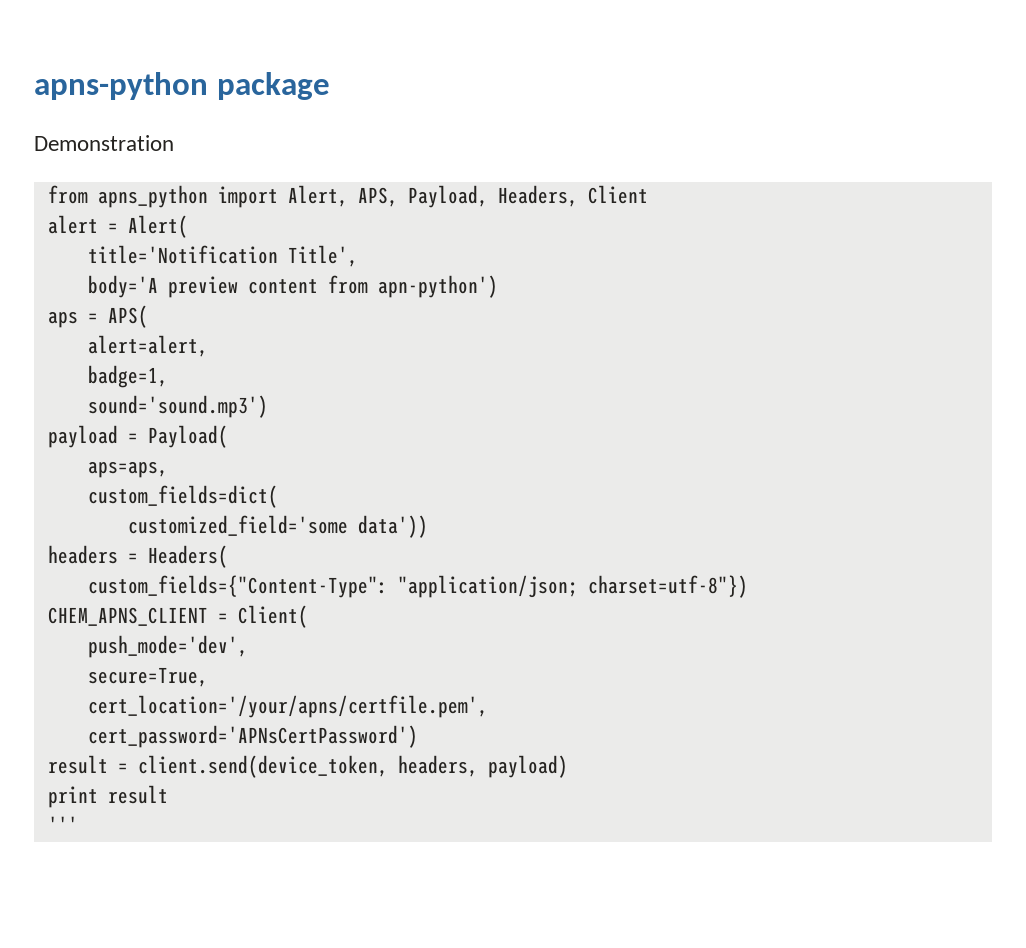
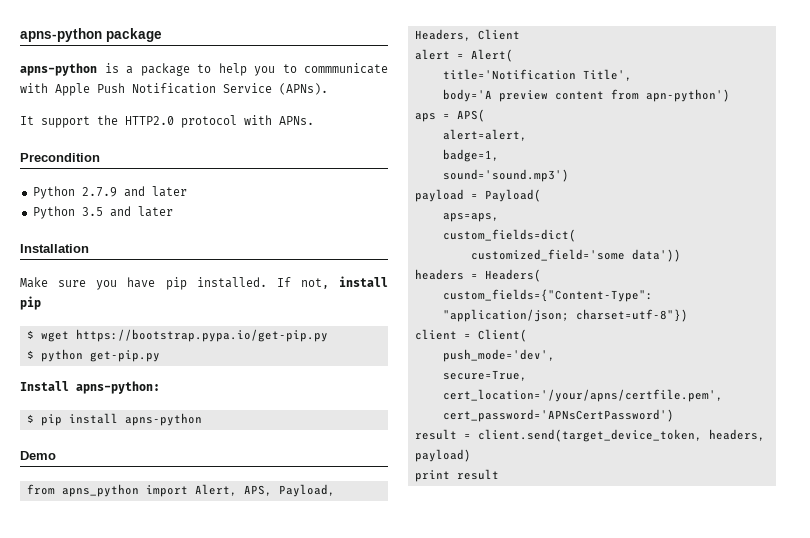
[34,135,174,151] Demonstration -> [20,63,388,76] [20,83,328,96] [20,115,314,128] [20,153,100,162] [32,186,187,199] [32,206,173,219] [20,244,89,253] [20,276,388,290] [20,296,41,310] [26,329,328,342] [26,349,160,362] [20,381,160,394] [26,413,202,426] [20,451,56,460] apns-python is a package to help you to commmunicate with Apple Push Notification Service (APNs). // It support the HTTP2.0 protocol with APNs. // Precondition // Python 2.7.9 and later // Python 3.5 and later // Installation // Make sure you have pip installed. If not, install pip // $ wget https://bootstrap.pypa.io/get-pip.py // $ python get-pip.py // Install apns-python: // $ pip install apns-python // Demo
[47,607,208,626] CHEM_APNS_CLIENT -> [414,329,457,340] client
[137,755,388,778] client.send(device_token, -> [477,429,702,442] client.send(target_device_token,
[47,816,78,833] // ''' -> (499, 474) none

